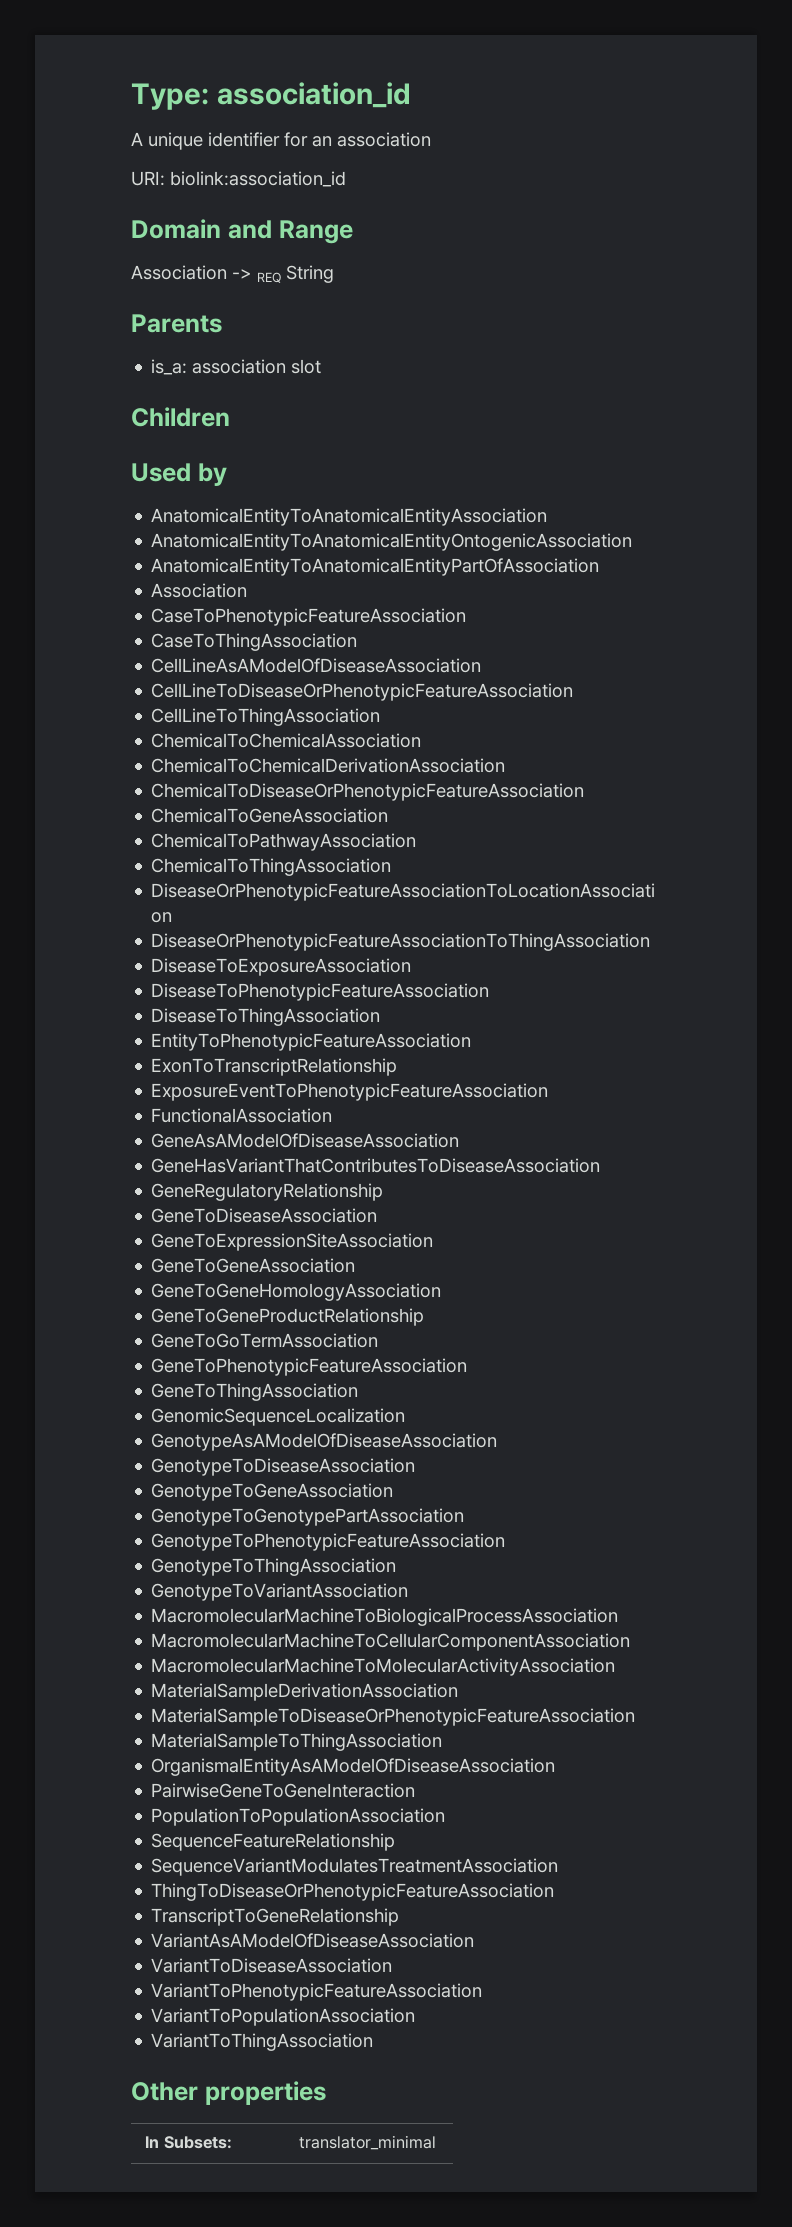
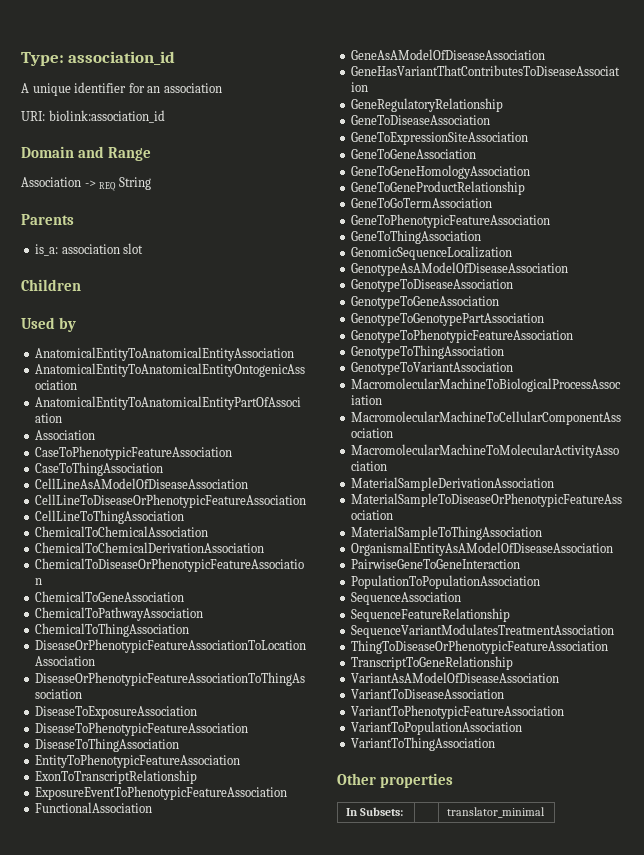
(446, 1817) none -> [351,592,462,605] // SequenceAssociation

